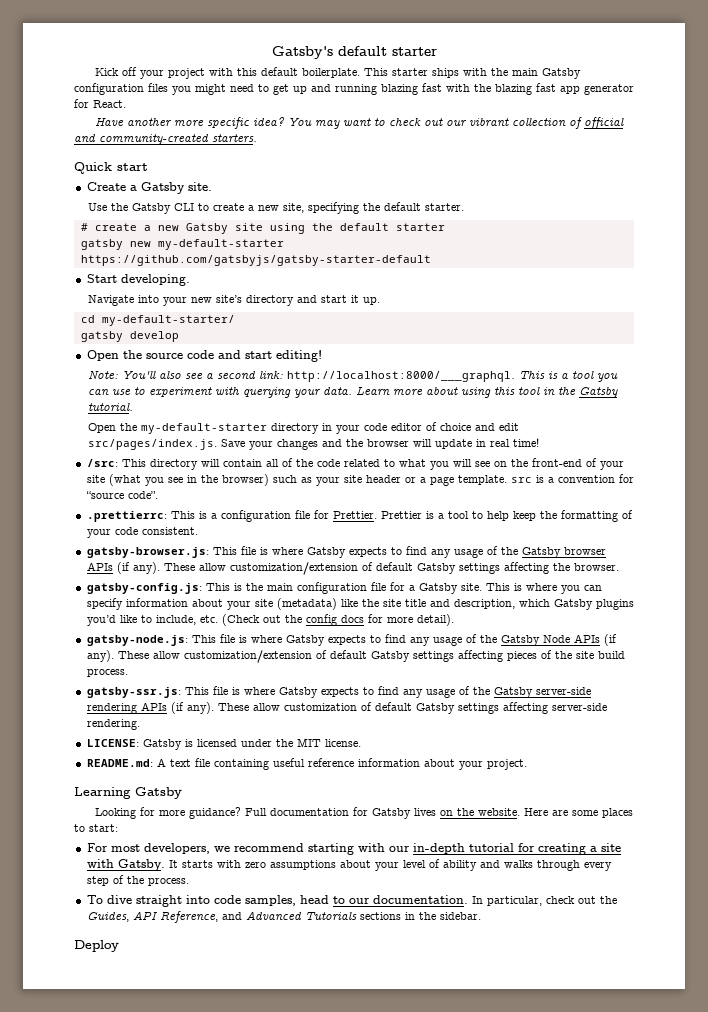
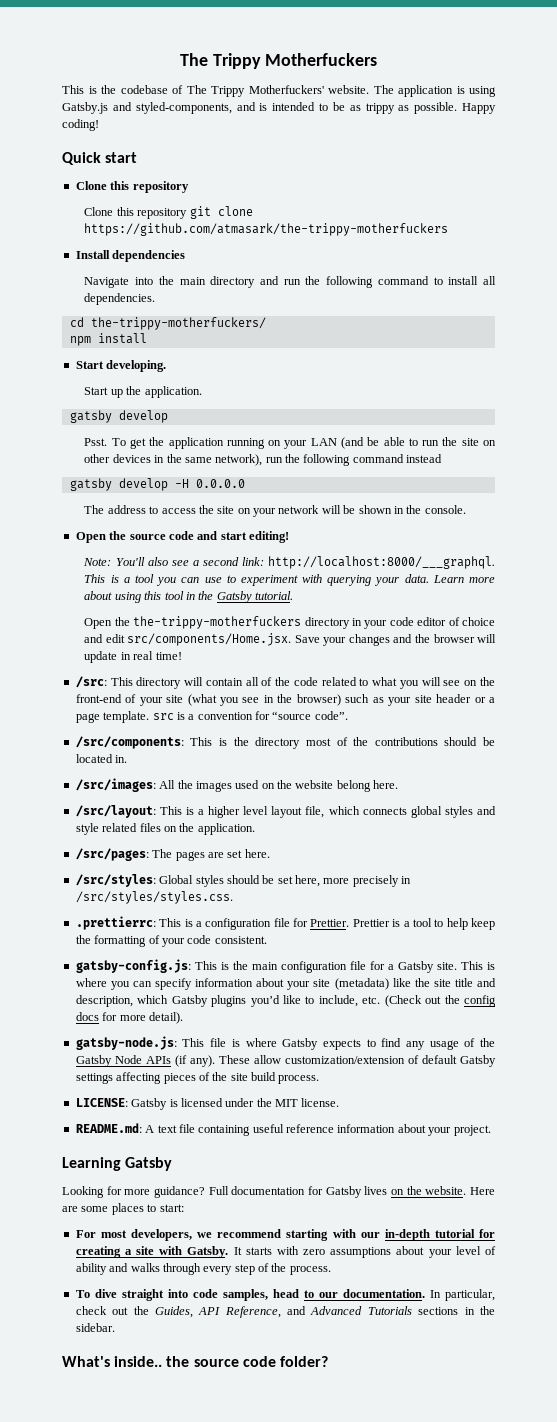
[271,46,437,59] [94,67,581,79] [74,83,634,95] [74,99,126,108] [94,117,624,129] [74,134,257,145] [74,162,148,174] [86,182,212,194] [87,202,464,214] [80,223,445,234] [80,239,284,250] [80,255,431,266] [86,274,190,286] [87,295,380,306] [80,315,235,326] [80,331,179,342] Gatsby's default starter // Kick off your project with this default boilerplate. This starter ships with the main Gatsby configuration files you might need to get up and running blazing fast with the blazing fast app generator for React. // Have another more specific idea? You may want to check out our vibrant collection of official and community-created starters. // Quick start // Create a Gatsby site. // Use the Gatsby CLI to create a new site, specifying the default starter. // # create a new Gatsby site using the default starter // gatsby new my-default-starter https://github.com/gatsbyjs/gatsby-starter-default // Start developing. // Navigate into your new site’s directory and start it up. // cd my-default-starter/ // gatsby develop -> [179,53,378,69] [62,85,496,97] [62,102,496,114] [62,119,99,131] [62,152,138,165] [75,181,189,193] [84,206,253,219] [84,223,449,236] [75,250,186,262] [84,276,497,288] [84,293,156,305] [69,317,266,330] [69,333,147,346] [75,360,167,372] [84,386,202,398] [69,410,168,423] [84,437,497,449] [84,454,443,466] [69,478,245,491] [84,505,466,517] The Trippy Motherfuckers // This is the codebase of The Trippy Motherfuckers' website. The application is using Gatsby.js and styled-components, and is intended to be as trippy as possible. Happy coding! // Quick start // Clone this repository // Clone this repository git clone https://github.com/atmasark/the-trippy-motherfuckers // Install dependencies // Navigate into the main directory and run the following command to install all dependencies. // cd the-trippy-motherfuckers/ // npm install // Start developing. // Start up the application. // gatsby develop // Psst. To get the application running on your LAN (and be able to run the site on other devices in the same network), run the following command instead // gatsby develop -H 0.0.0.0 // The address to access the site on your network will be shown in the console.
[140,423,267,434] my-default-starter -> [133,616,302,629] the-trippy-motherfuckers
[87,439,217,450] src/pages/index.js. -> [127,633,292,646] src/components/Home.jsx.
(158, 495) none -> [75,736,495,749] [75,754,128,763] [75,778,399,792] [75,805,497,818] [75,823,255,835] [75,848,270,861] [75,874,412,887] [75,891,233,904] // /src/components: This is the directory most of the contributions should be located in. // /src/images: All the images used on the website belong here. // /src/layout: This is a higher level layout file, which connects global styles and style related files on the application. // /src/pages: The pages are set here. // /src/styles: Global styles should be set here, more precisely in /src/styles/styles.css.
[86,546,606,558] [86,562,619,575] // gatsby-browser.js: This file is where Gatsby expects to find any usage of the Gatsby browser APIs (if any). These allow customization/extension of default Gatsby settings affecting the browser. -> (267, 940) none
[86,686,591,698] [86,702,607,714] [86,719,140,730] // gatsby-ssr.js: This file is where Gatsby expects to find any usage of the Gatsby server-side rendering APIs (if any). These allow customization of default Gatsby settings affecting server-side rendering. -> (320, 1079) none
[74,940,119,952] Deploy -> [62,1356,328,1367] What's inside.. the source code folder?

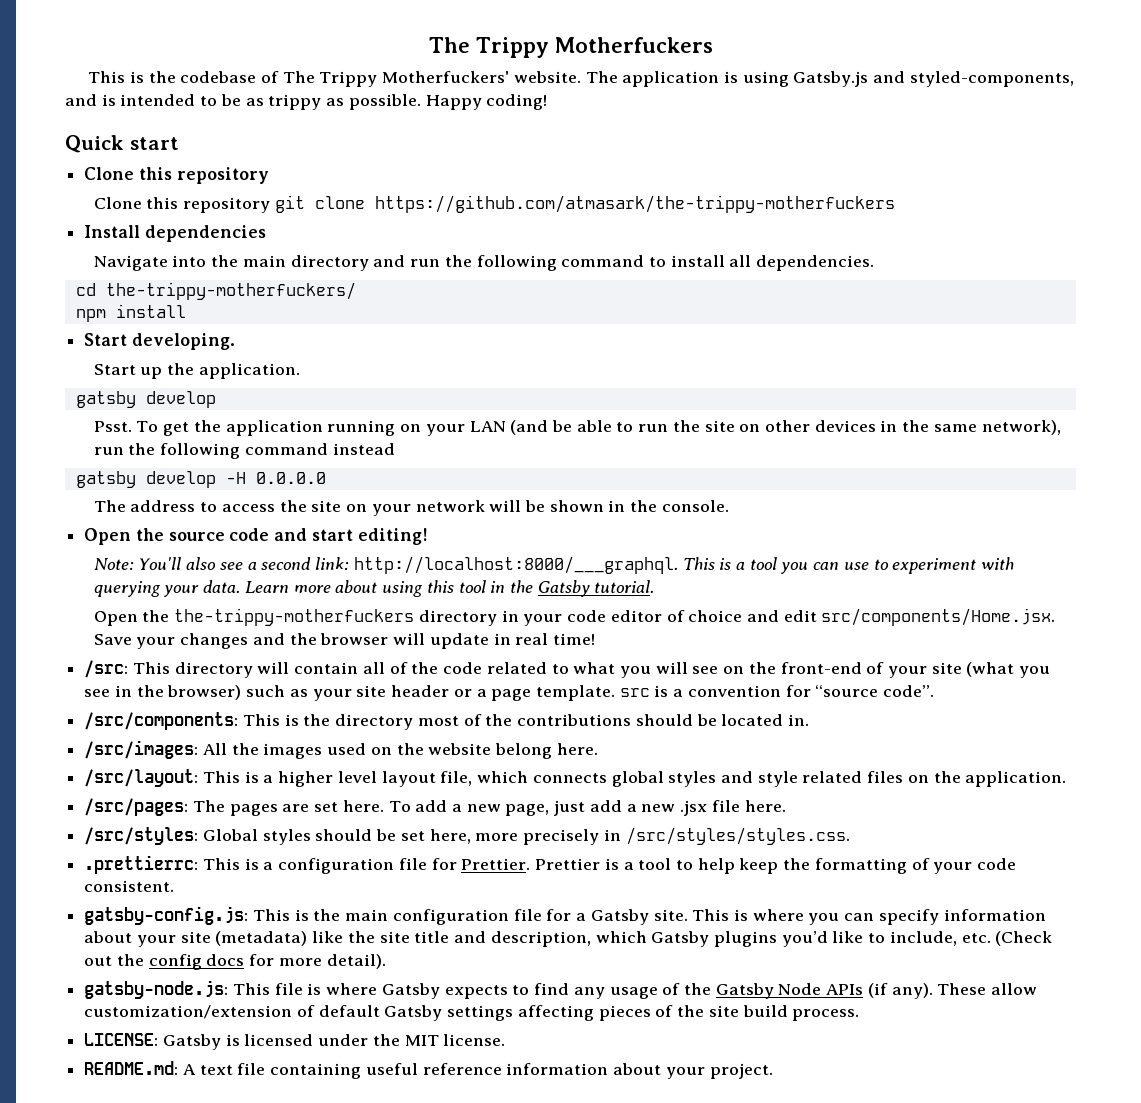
(270, 853) none -> [388,800,786,816] To add a new page, just add a new .jsx file here.
[62,1157,173,1171] [62,1186,496,1198] [62,1203,184,1215] [75,1229,495,1241] [75,1246,496,1258] [75,1263,331,1275] [75,1289,495,1301] [75,1306,495,1318] [75,1323,115,1332] [62,1356,328,1367] // Learning Gatsby // Looking for more guidance? Full documentation for Gatsby lives on the website. Here are some places to start: // For most developers, we recommend starting with our in-depth tutorial for creating a site with Gatsby. It starts with zero assumptions about your level of ability and walks through every step of the process. // To dive straight into code samples, head to our documentation. In particular, check out the Guides, API Reference, and Advanced Tutorials sections in the sidebar. // What's inside.. the source code folder? -> (773, 1071) none

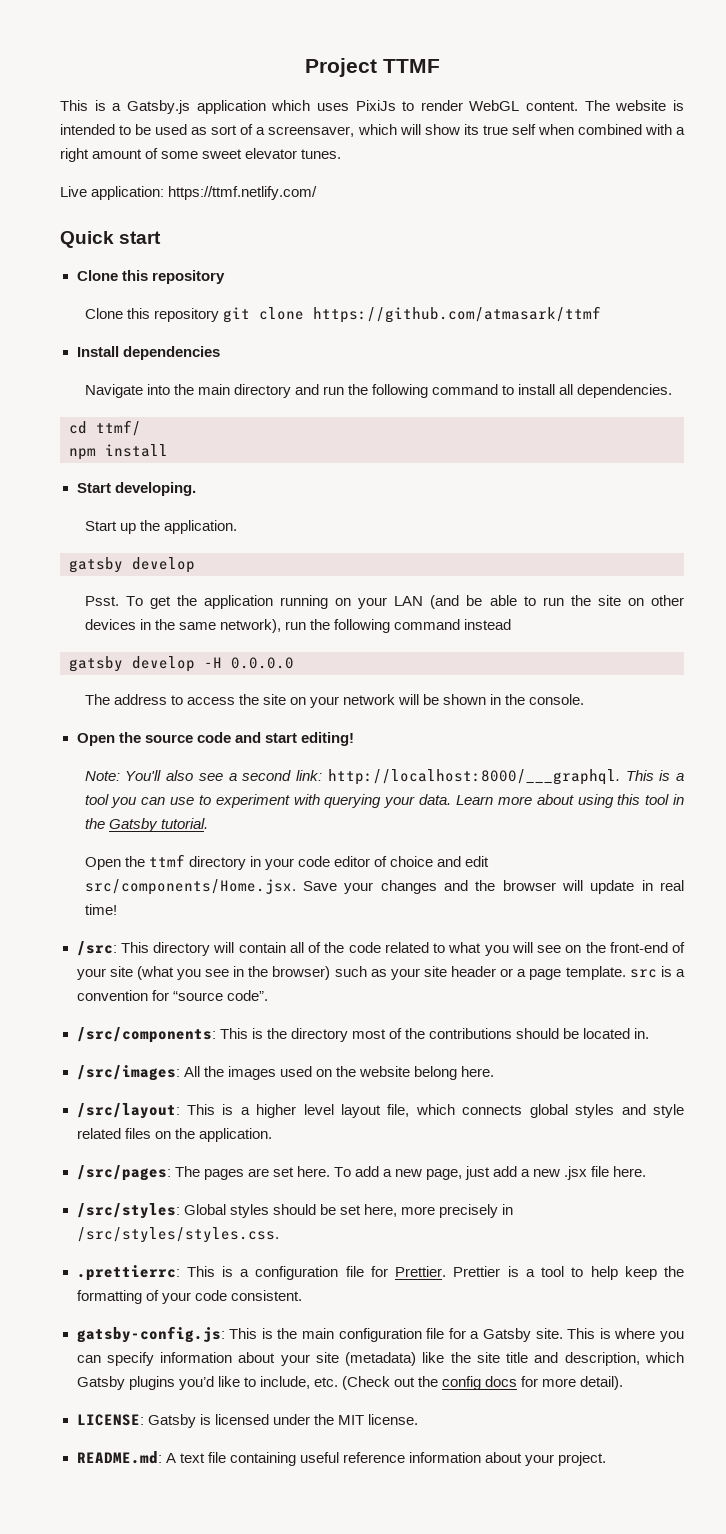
[428,37,713,58] [88,71,1074,87] [65,94,548,110] The Trippy Motherfuckers // This is the codebase of The Trippy Motherfuckers' website. The application is using Gatsby.js and styled-components, and is intended to be as trippy as possible. Happy coding! -> [304,58,440,77] [60,100,684,114] [60,124,685,137] [60,148,342,162] [60,186,318,200] Project TTMF // This is a Gatsby.js application which uses PixiJs to render WebGL content. The website is intended to be used as sort of a screensaver, which will show its true self when combined with a right amount of some sweet elevator tunes. // Live application: https://ttmf.netlify.com/
[374,195,895,213] https://github.com/atmasark/the-trippy-motherfuckers -> [312,306,601,323] https://github.com/atmasark/ttmf
[105,282,356,300] the-trippy-motherfuckers/ -> [96,420,141,436] ttmf/
[174,608,415,626] the-trippy-motherfuckers -> [148,854,185,867] ttmf
[84,980,1038,999] [84,1005,860,1021] // gatsby-node.js: This file is where Gatsby expects to find any usage of the Gatsby Node APIs (if any). These allow customization/extension of default Gatsby settings affecting pieces of the site build process. -> (624, 1383) none

